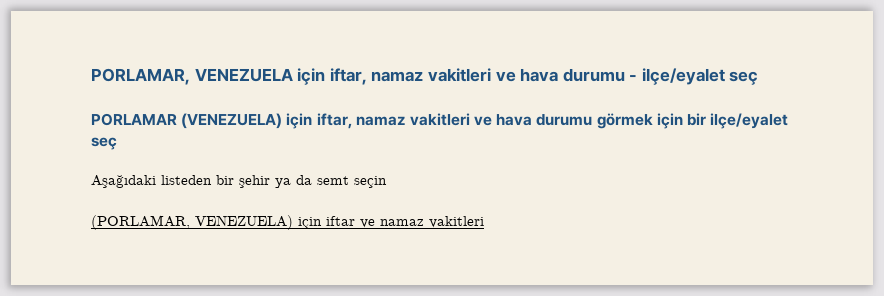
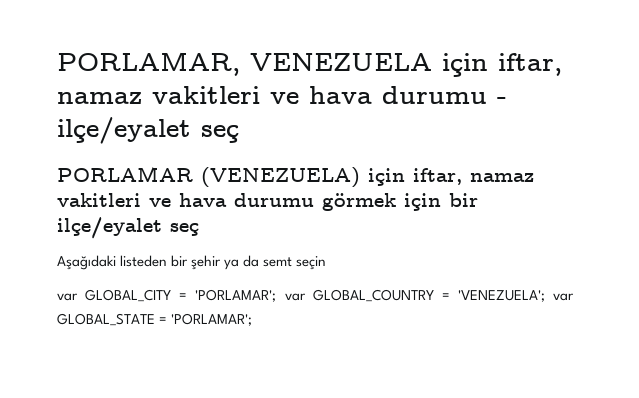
[91,215,484,230] (PORLAMAR, VENEZUELA) için iftar ve namaz vakitleri -> [57,289,574,302] [57,313,253,326] var GLOBAL_CITY = 'PORLAMAR'; var GLOBAL_COUNTRY = 'VENEZUELA'; var GLOBAL_STATE = 'PORLAMAR';

